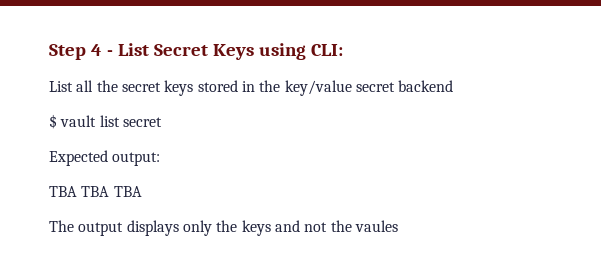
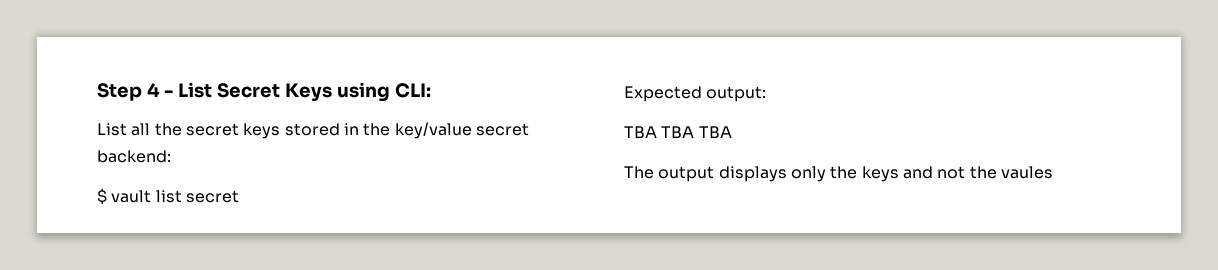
[398,80,454,92] backend -> [97,150,171,163] backend:

